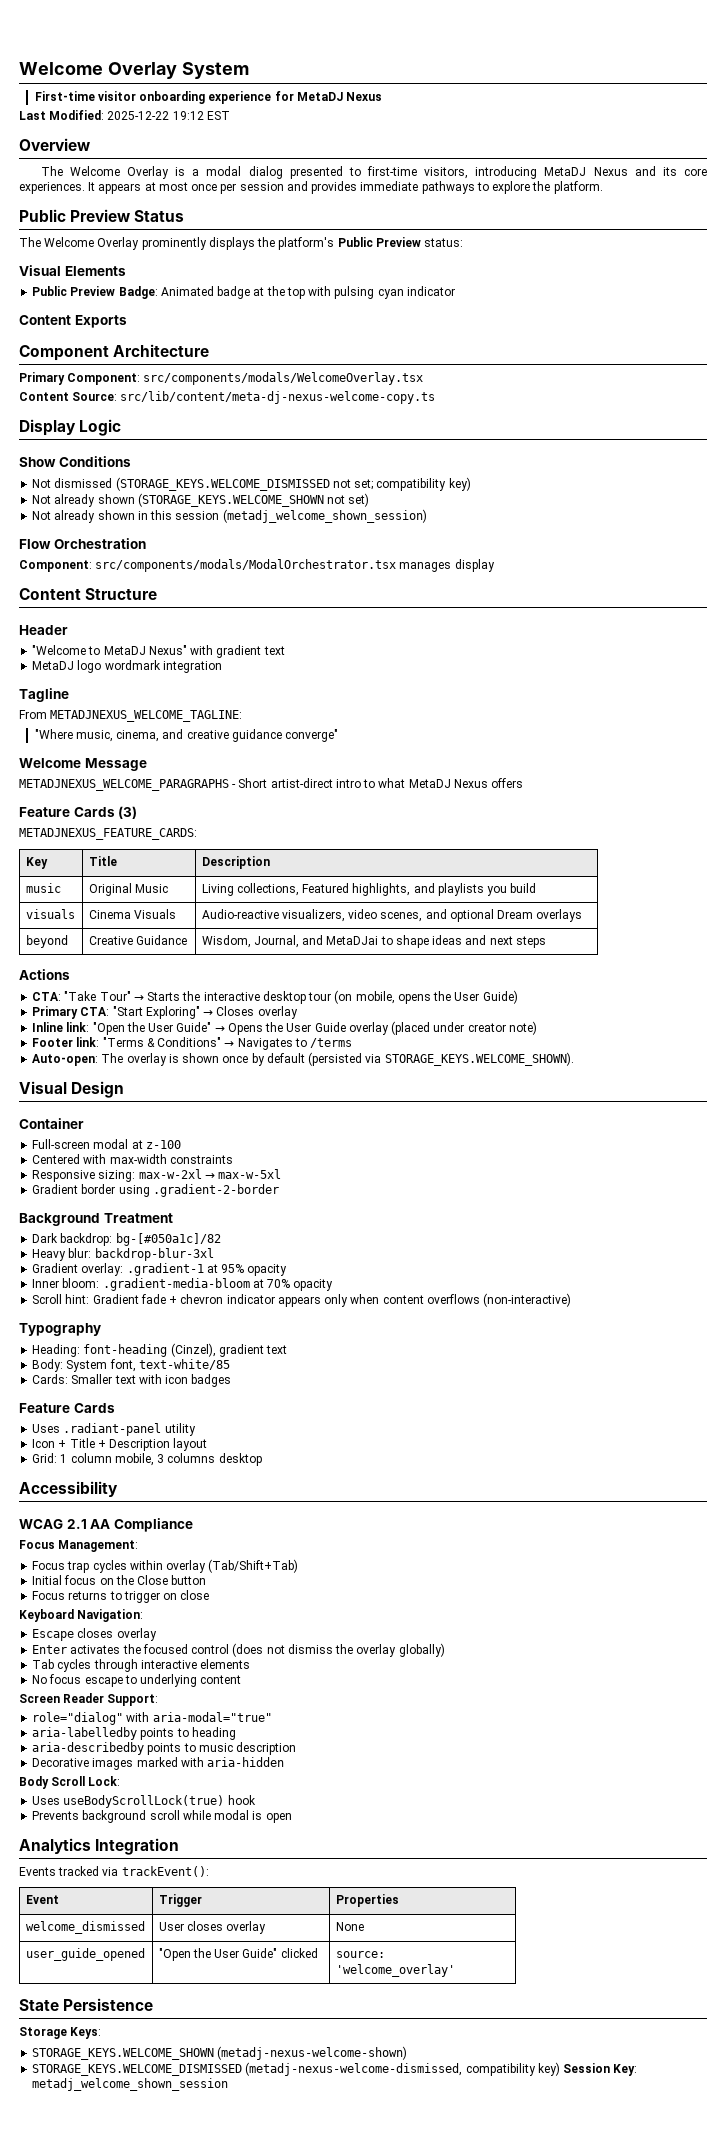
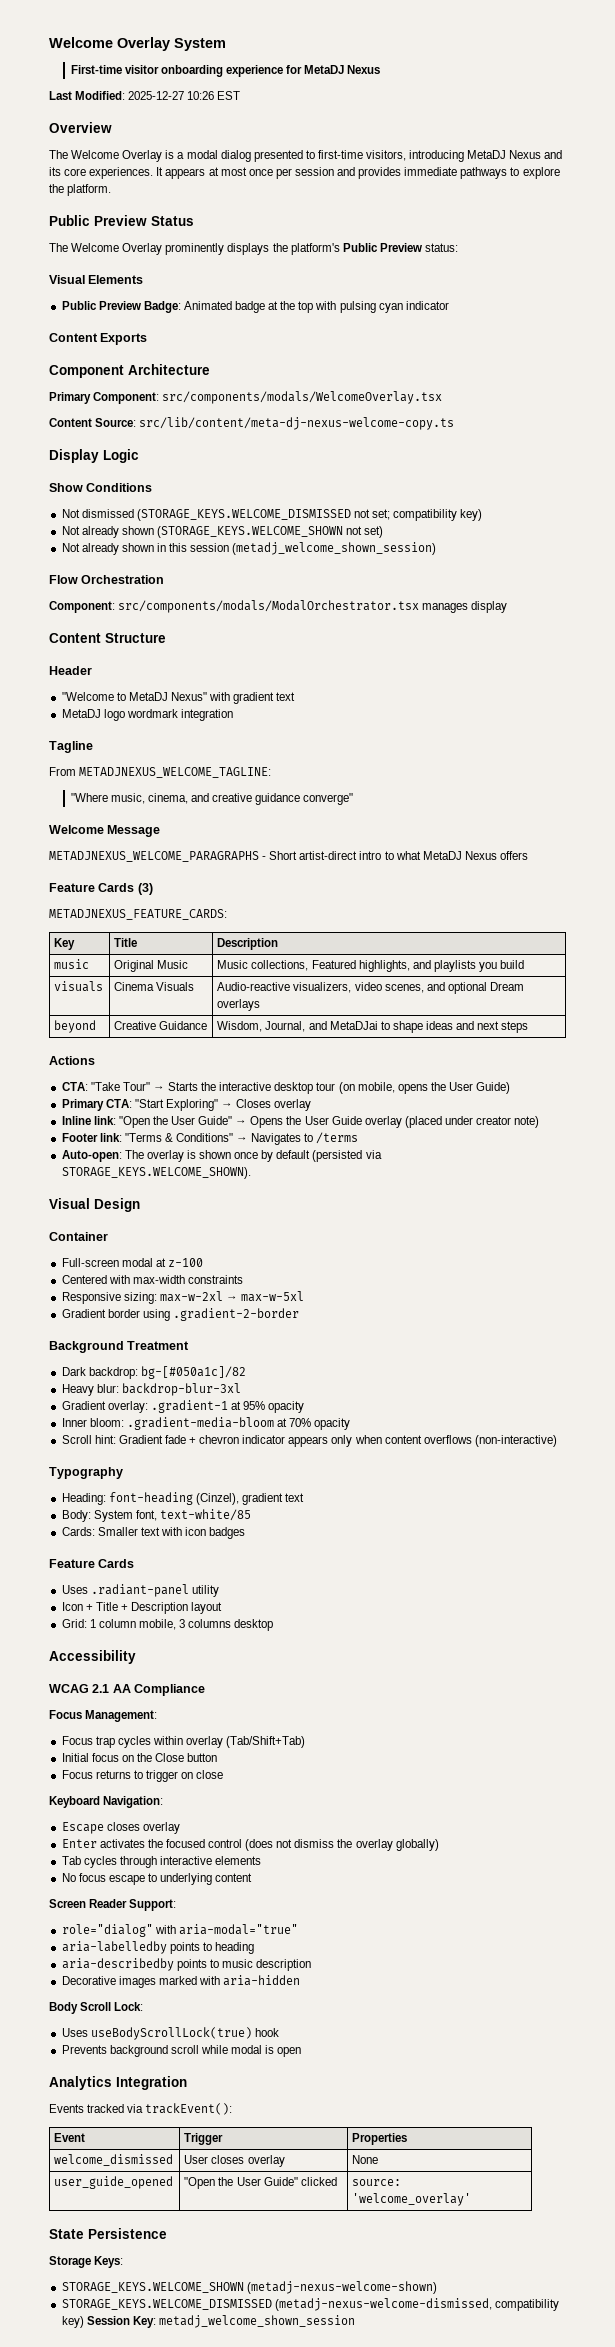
[107,111,204,120] 2025-12-22 19:12 -> [128,91,215,100] 2025-12-27 10:26
[201,884,234,896] Living -> [217,960,249,969] Music

